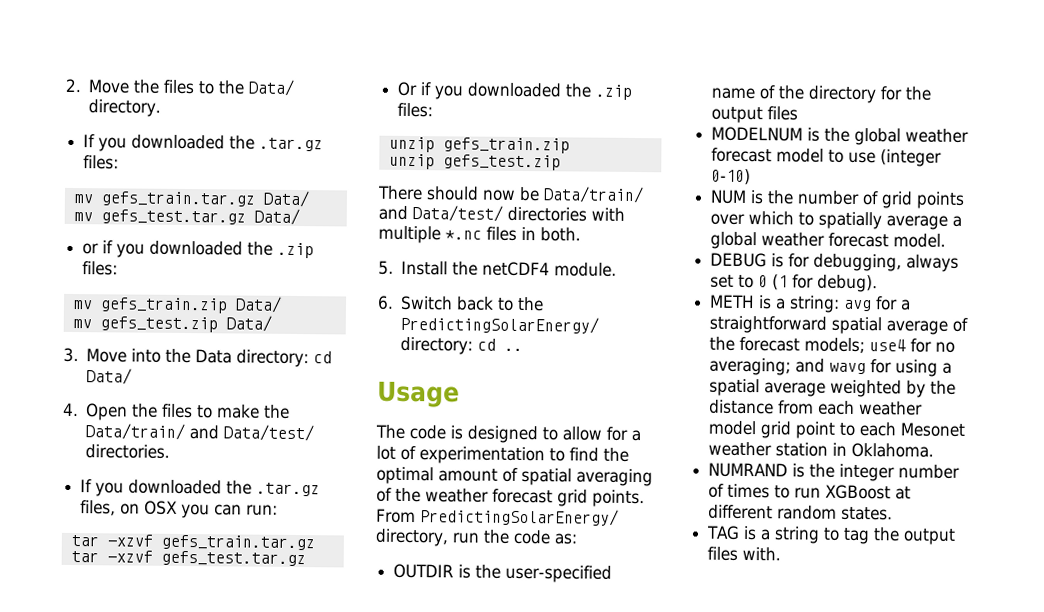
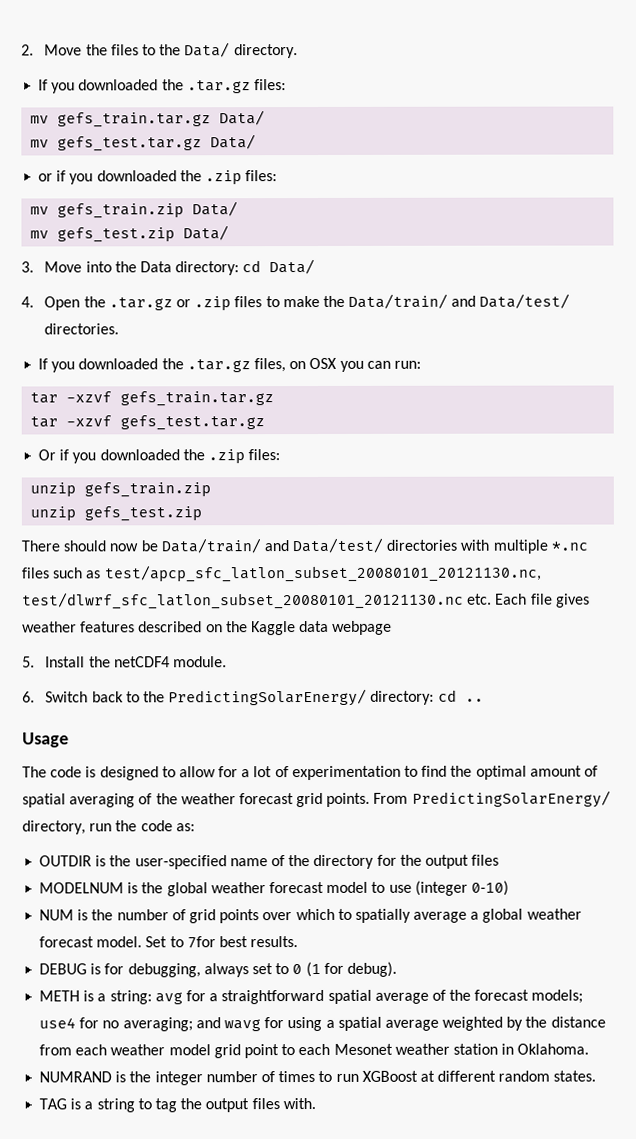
(159, 410) none -> [108,296,232,311] .tar.gz or .zip
[521,226,581,242] in both. -> [52,564,542,583] [22,591,590,610] [22,620,393,636] such as test/apcp_sfc_latlon_subset_20080101_20121130.nc, test/dlwrf_sfc_latlon_subset_20080101_20121130.nc etc. Each file gives weather features described on the Kaggle data webpage
(947, 240) none -> [145,936,299,949] Set to 7for best results.

